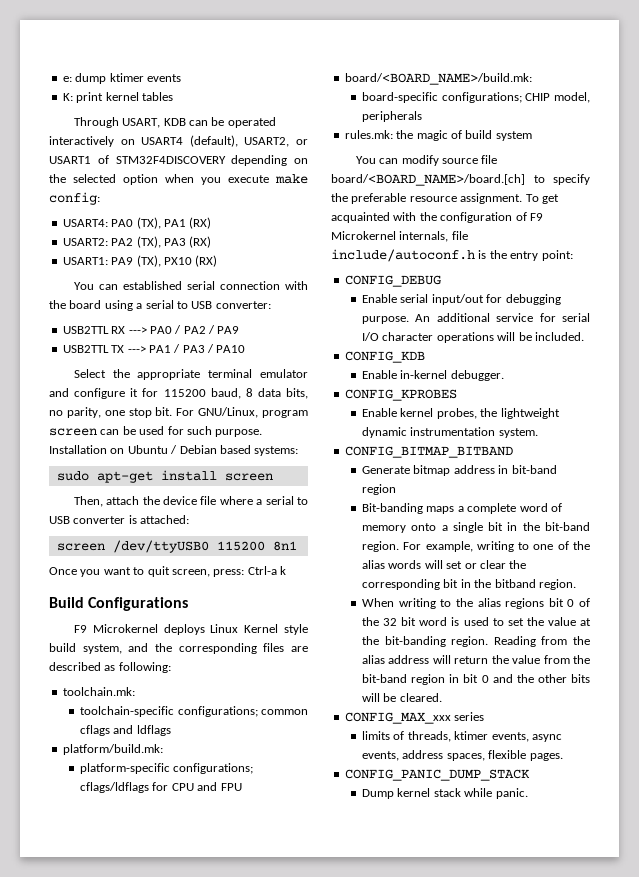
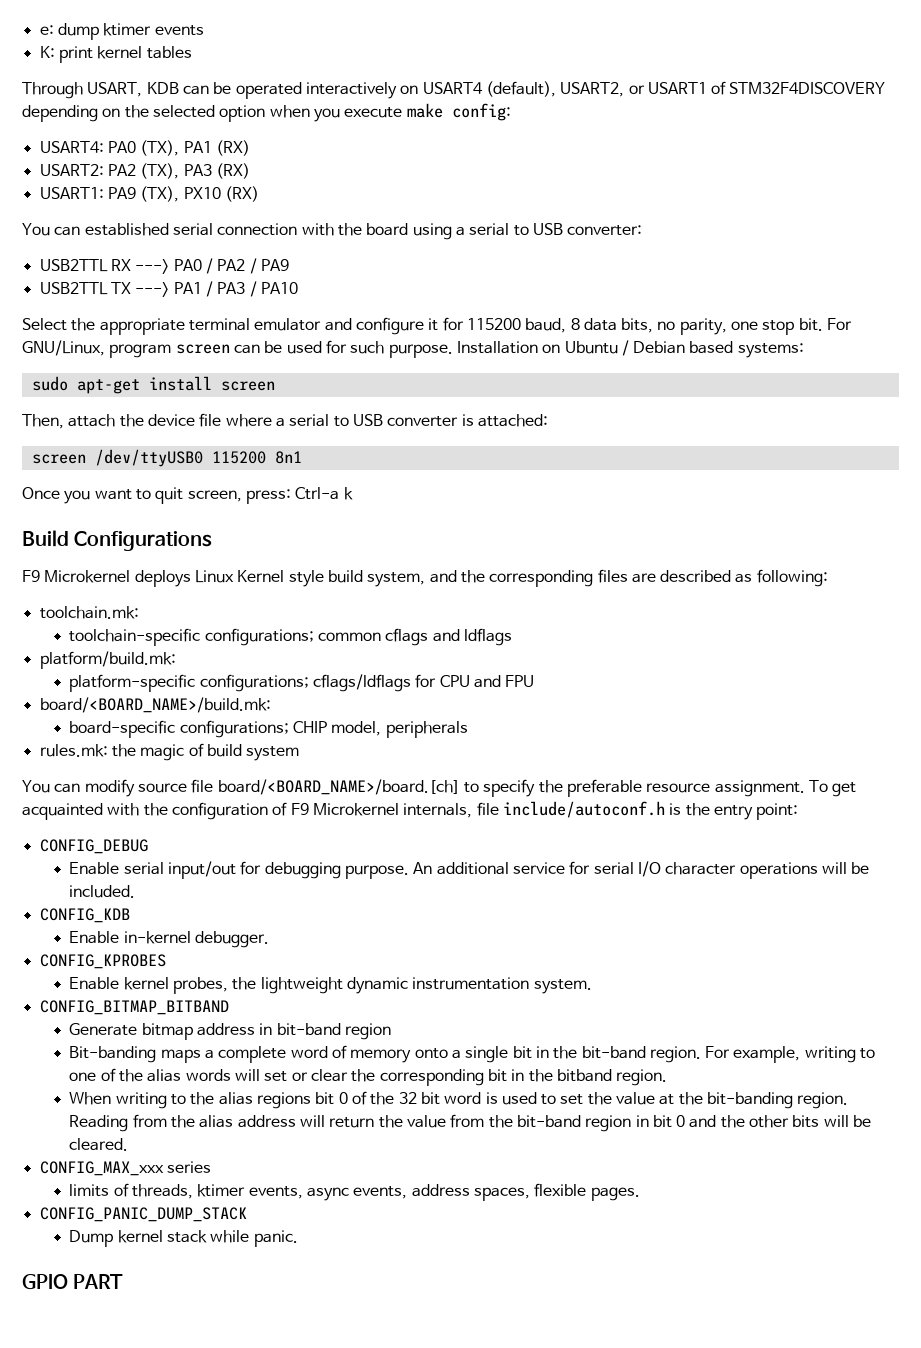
(528, 793) none -> [22,1274,124,1290] // GPIO PART

